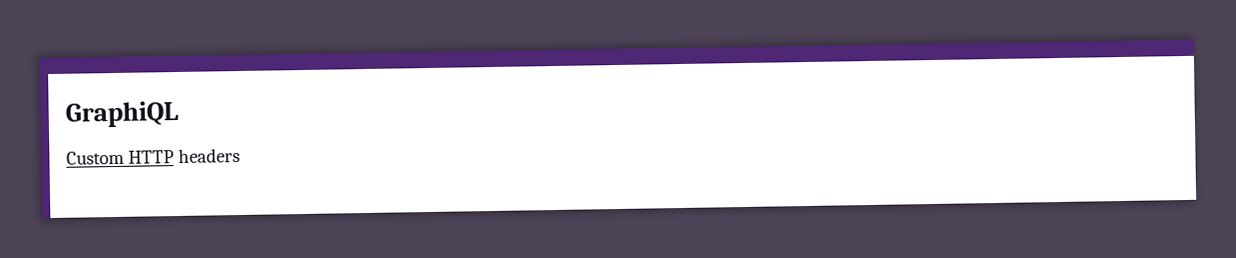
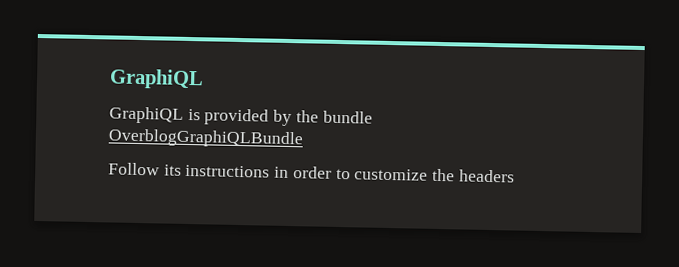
[66,150,175,165] Custom HTTP -> [109,106,373,127] [108,128,304,149] [108,162,456,182] GraphiQL is provided by the bundle OverblogGraphiQLBundle // Follow its instructions in order to customize the

